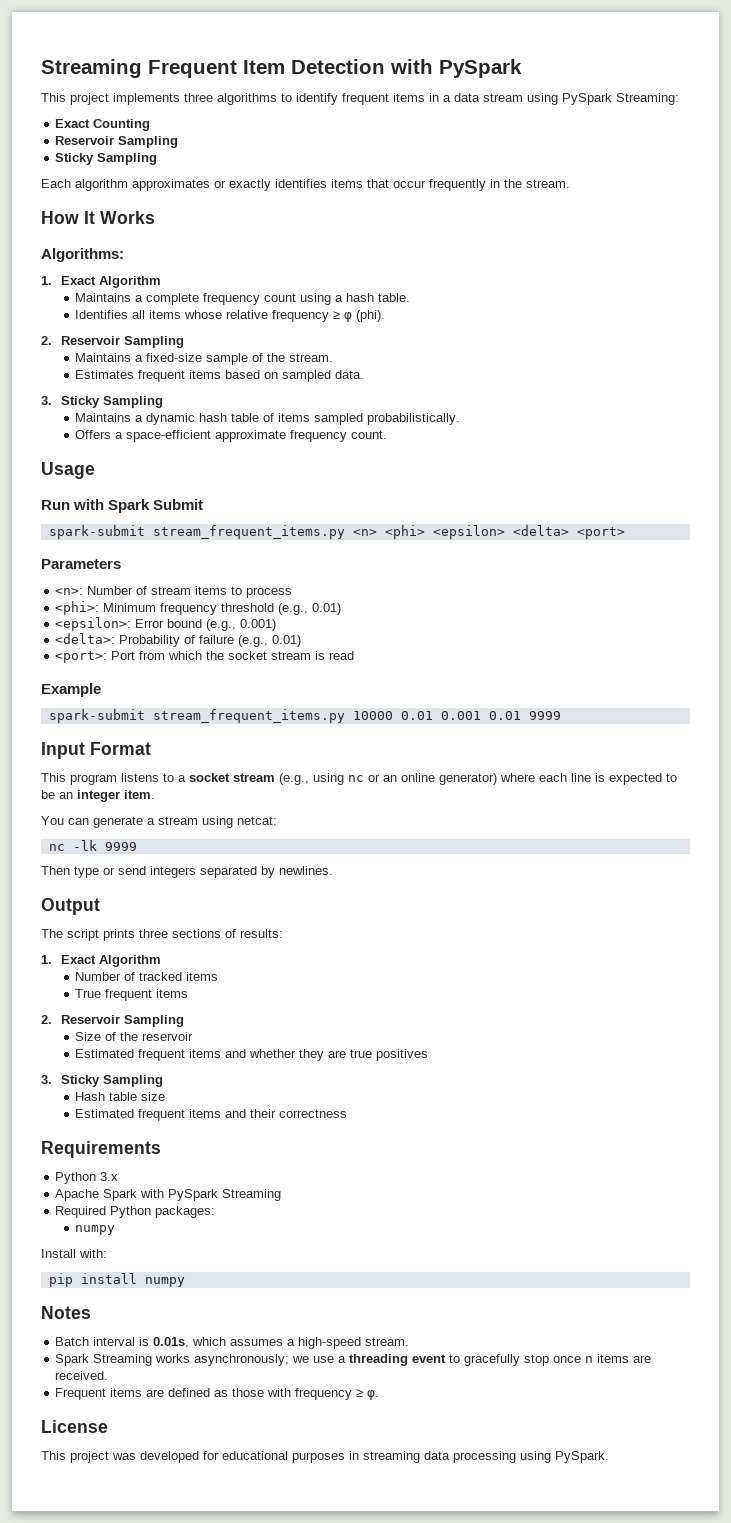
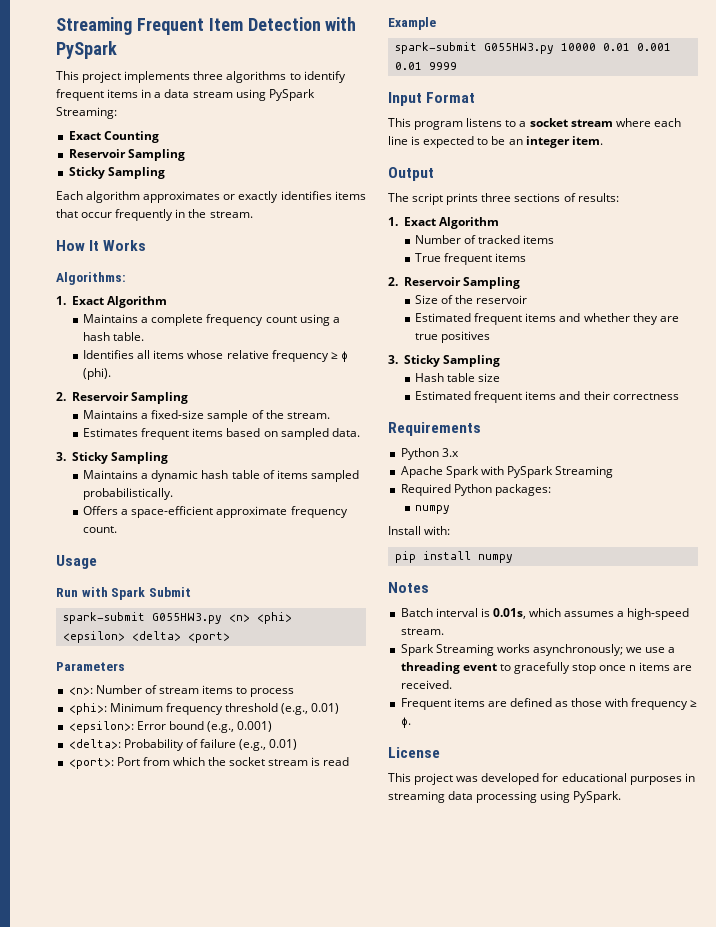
[152,525,345,539] stream_frequent_items.py -> [151,613,222,624] G055HW3.py
[152,709,345,723] stream_frequent_items.py -> [483,43,554,54] G055HW3.py
[279,773,497,785] (e.g., using nc or an online generator) -> (613, 123) none
[41,816,277,828] [48,840,137,851] [41,866,333,878] // You can generate a stream using netcat: // nc -lk 9999 // Then type or send integers separated by newlines. -> (603, 140) none

